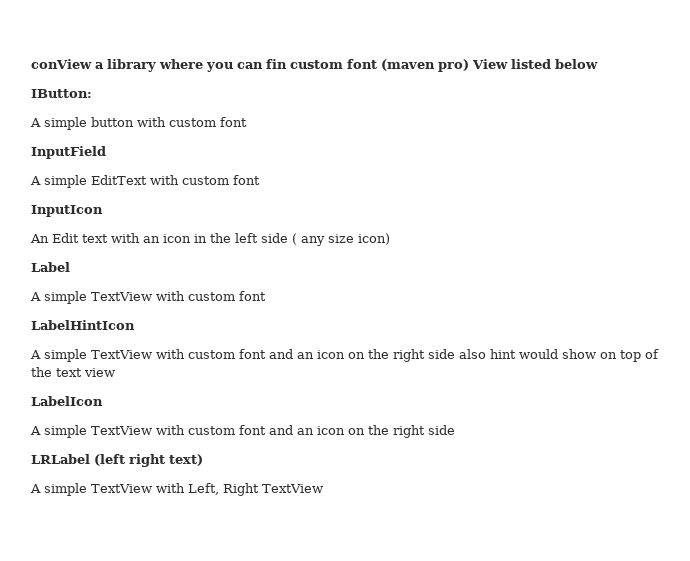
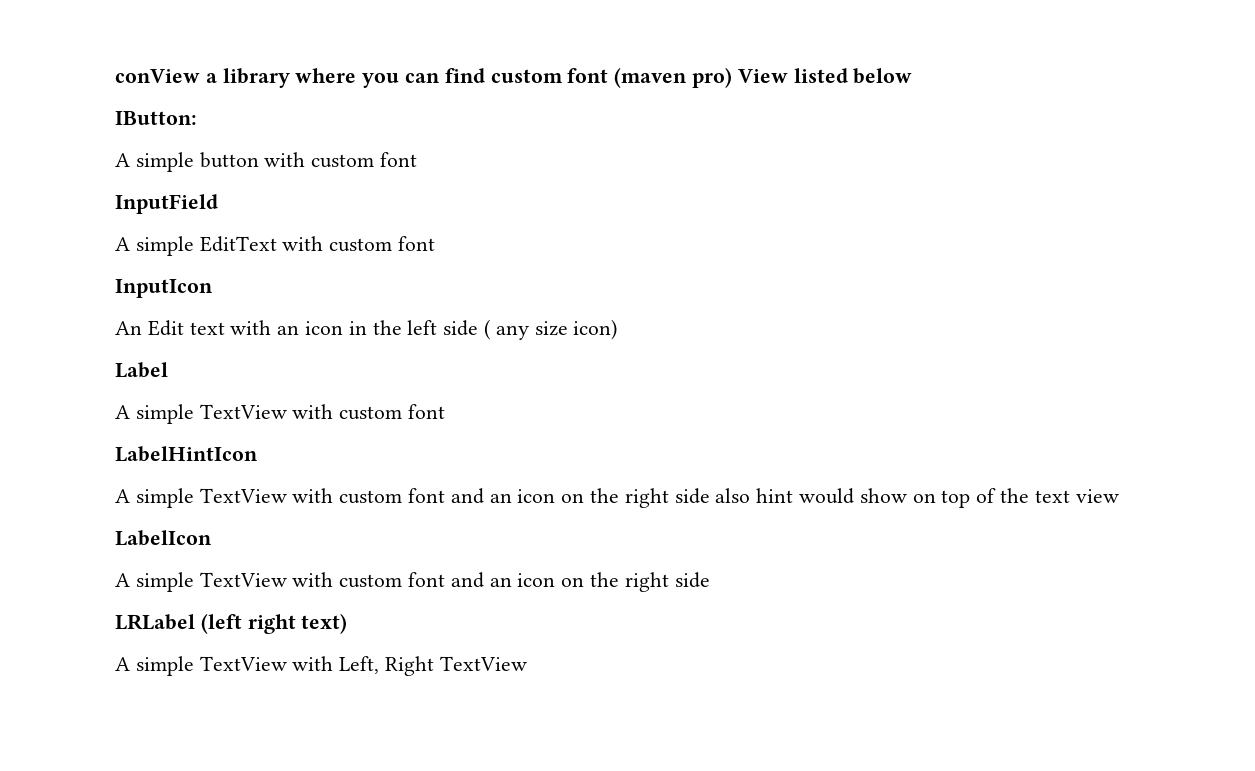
[266,59,287,69] fin -> [444,68,485,83] find

